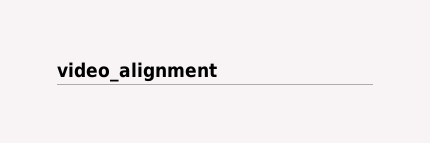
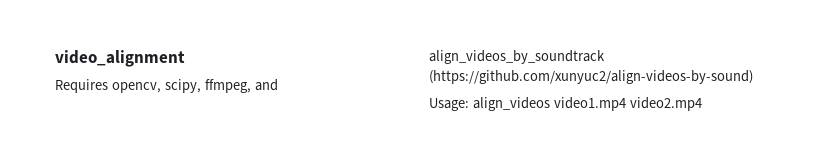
(217, 72) none -> [55,79,278,93] [429,50,605,64] [429,70,753,84] [429,97,702,111] // Requires opencv, scipy, ffmpeg, and align_videos_by_soundtrack (https://github.com/xunyuc2/align-videos-by-sound) // Usage: align_videos video1.mp4 video2.mp4

